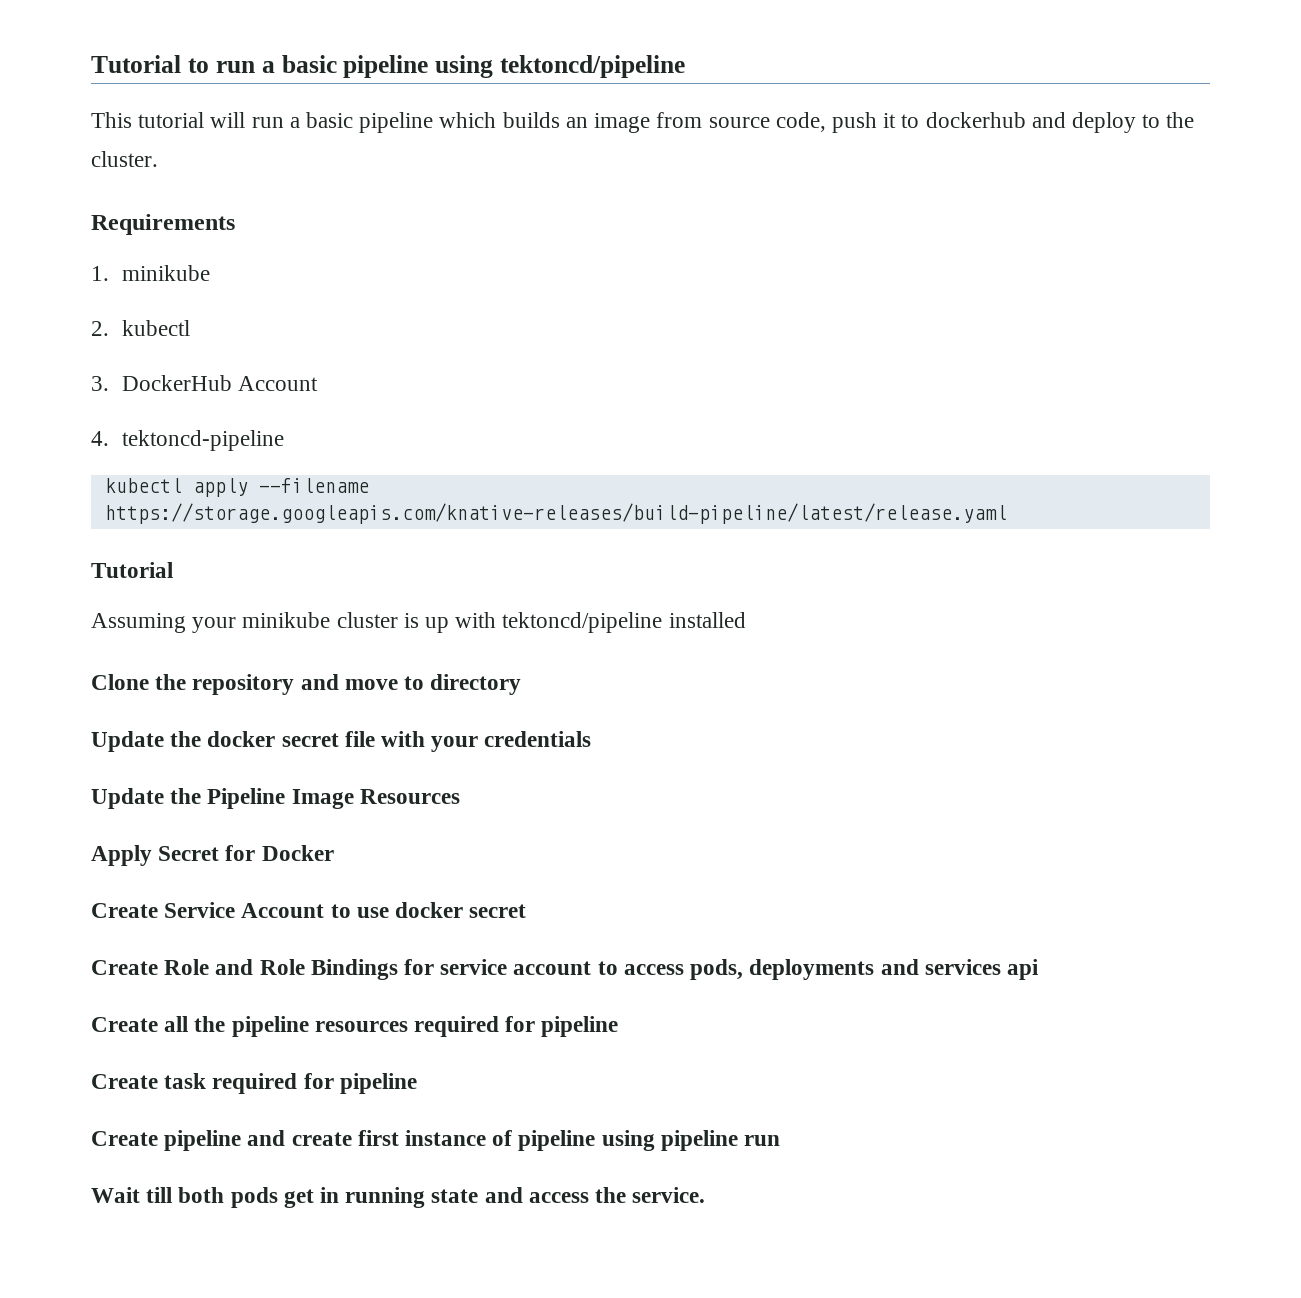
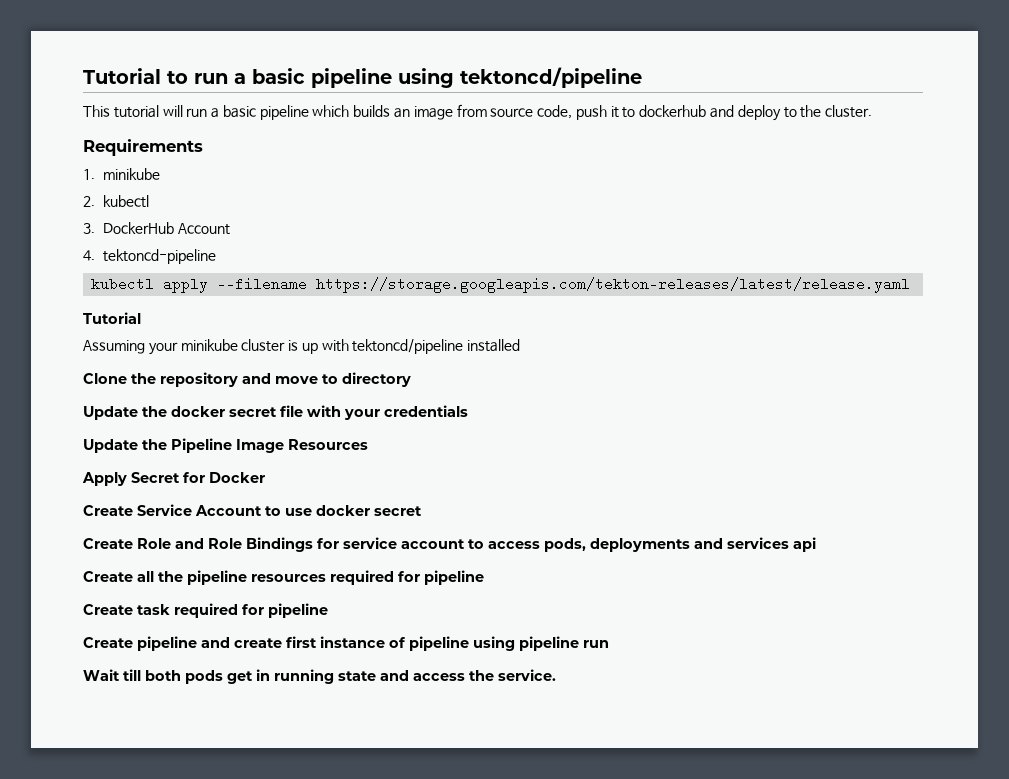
[104,503,1007,524] https://storage.googleapis.com/knative-releases/build-pipeline/latest/release.yaml -> [316,277,911,293] https://storage.googleapis.com/tekton-releases/latest/release.yaml

